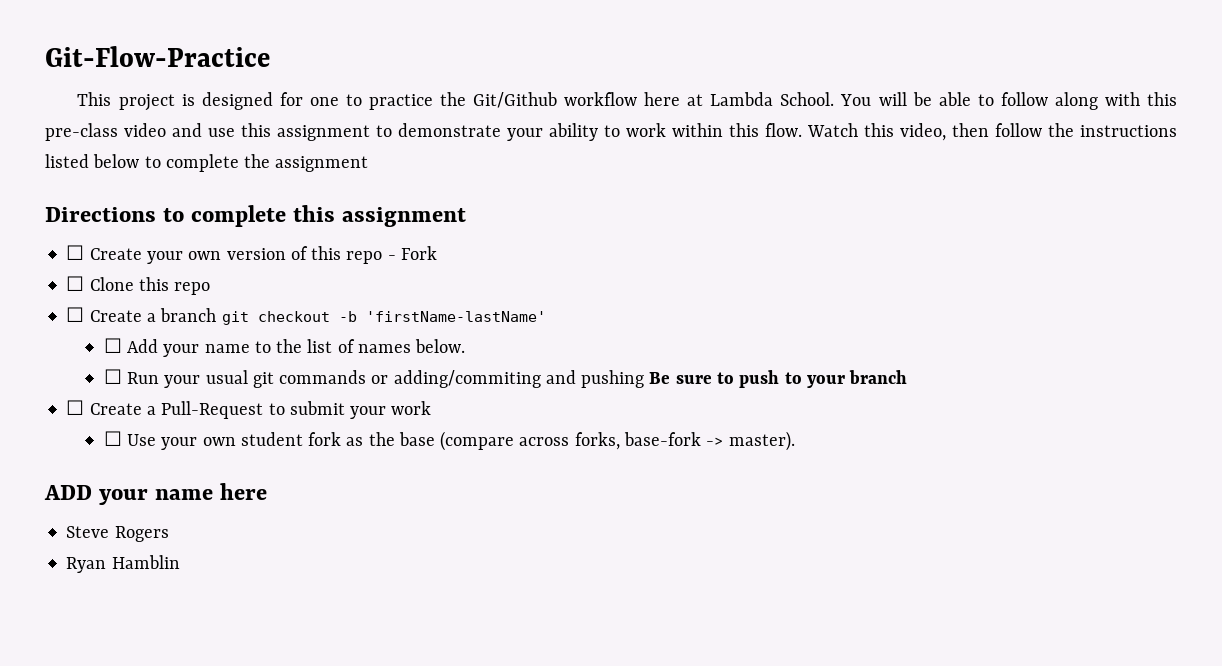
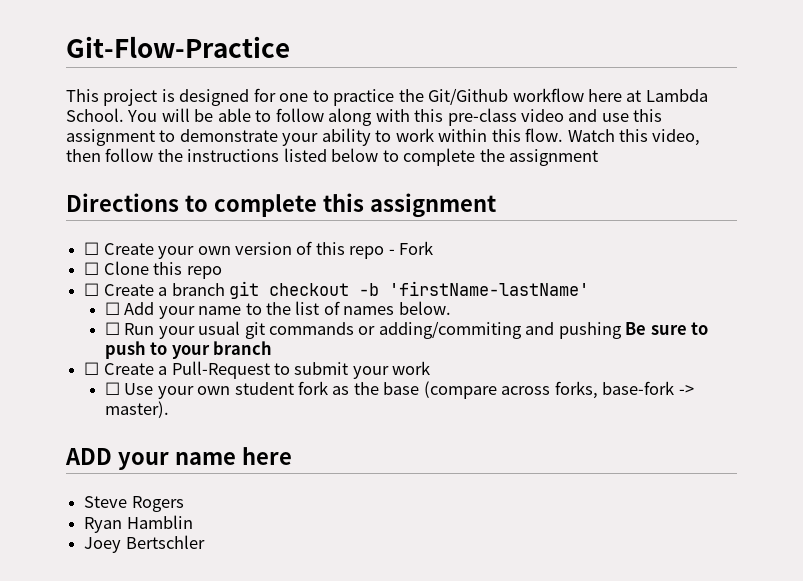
(180, 562) none -> [84,535,205,553] // Joey Bertschler

